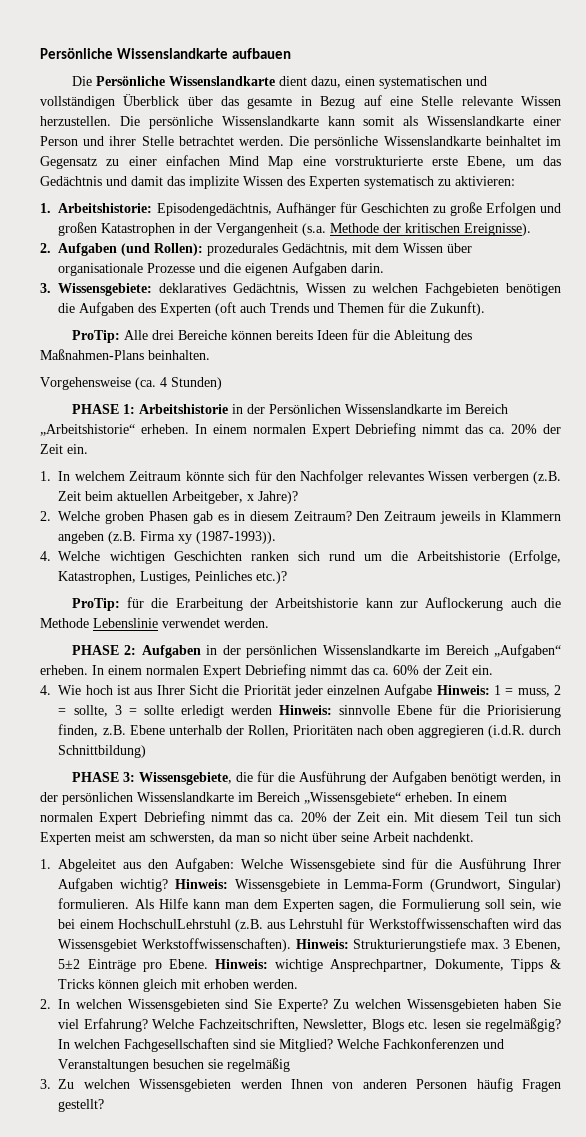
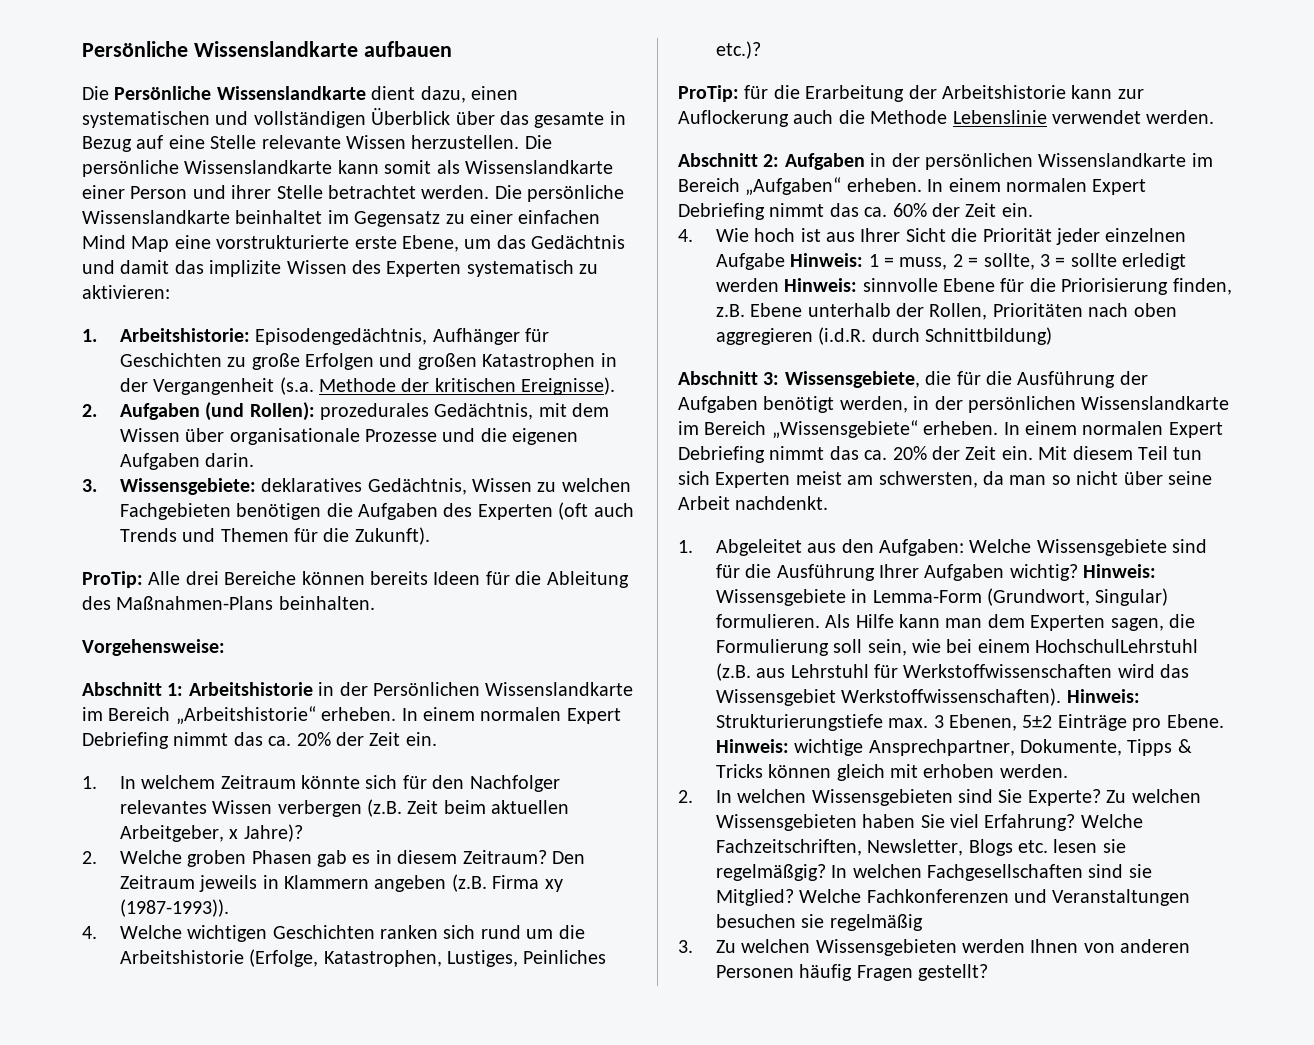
[40,377,222,390] [71,404,119,414] Vorgehensweise (ca. 4 Stunden) // PHASE -> [82,639,225,656] [82,682,162,696] Vorgehensweise: // Abschnitt
[71,645,119,655] PHASE -> [678,153,758,167] Abschnitt
[71,772,119,782] PHASE -> [678,371,758,385] Abschnitt

